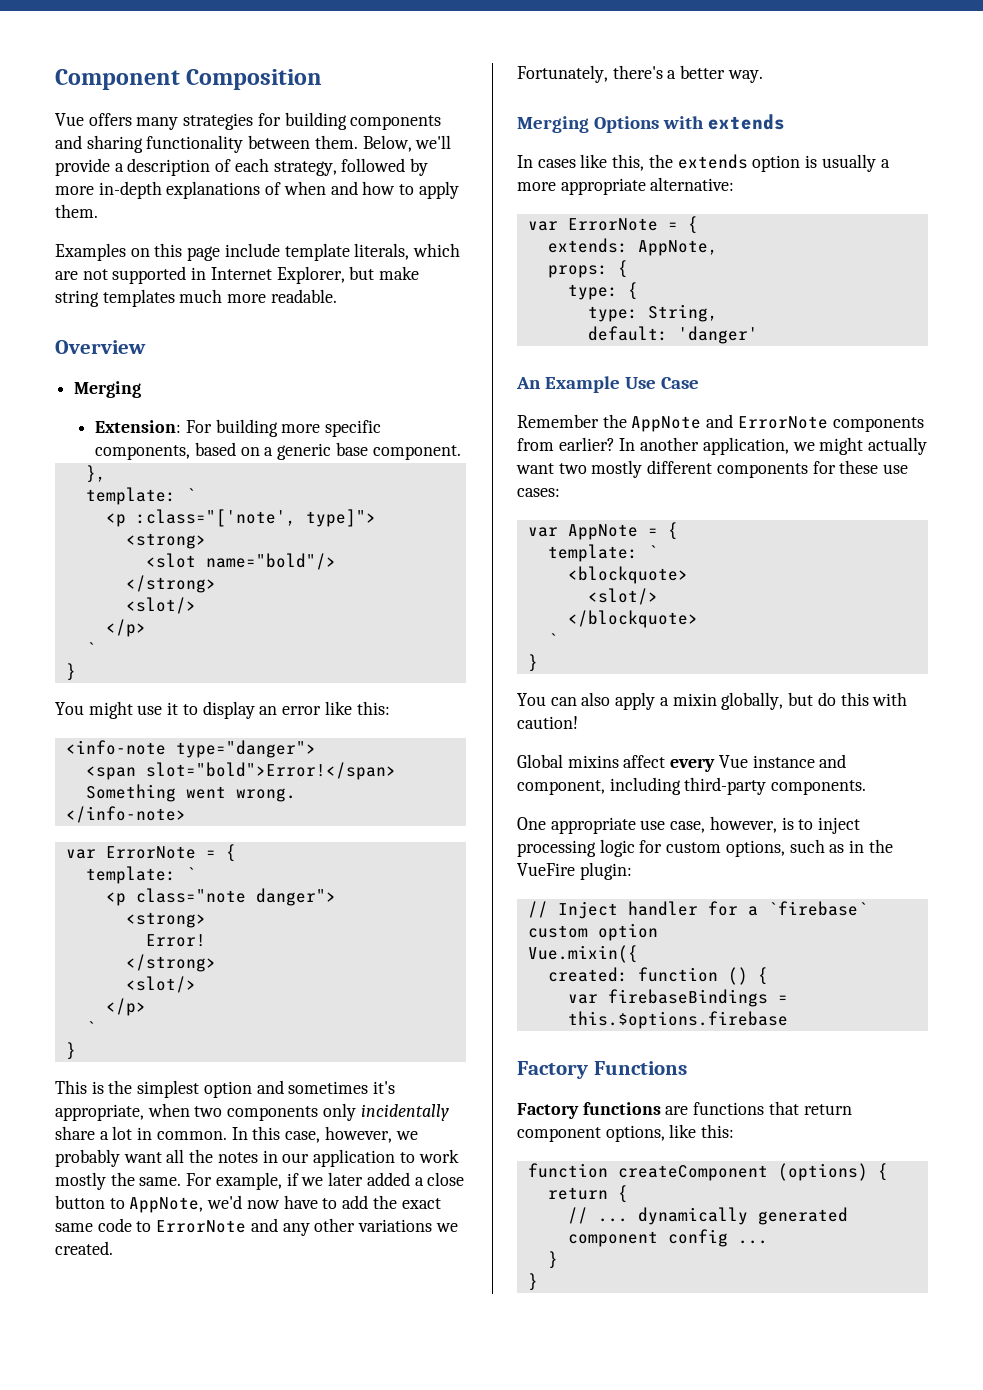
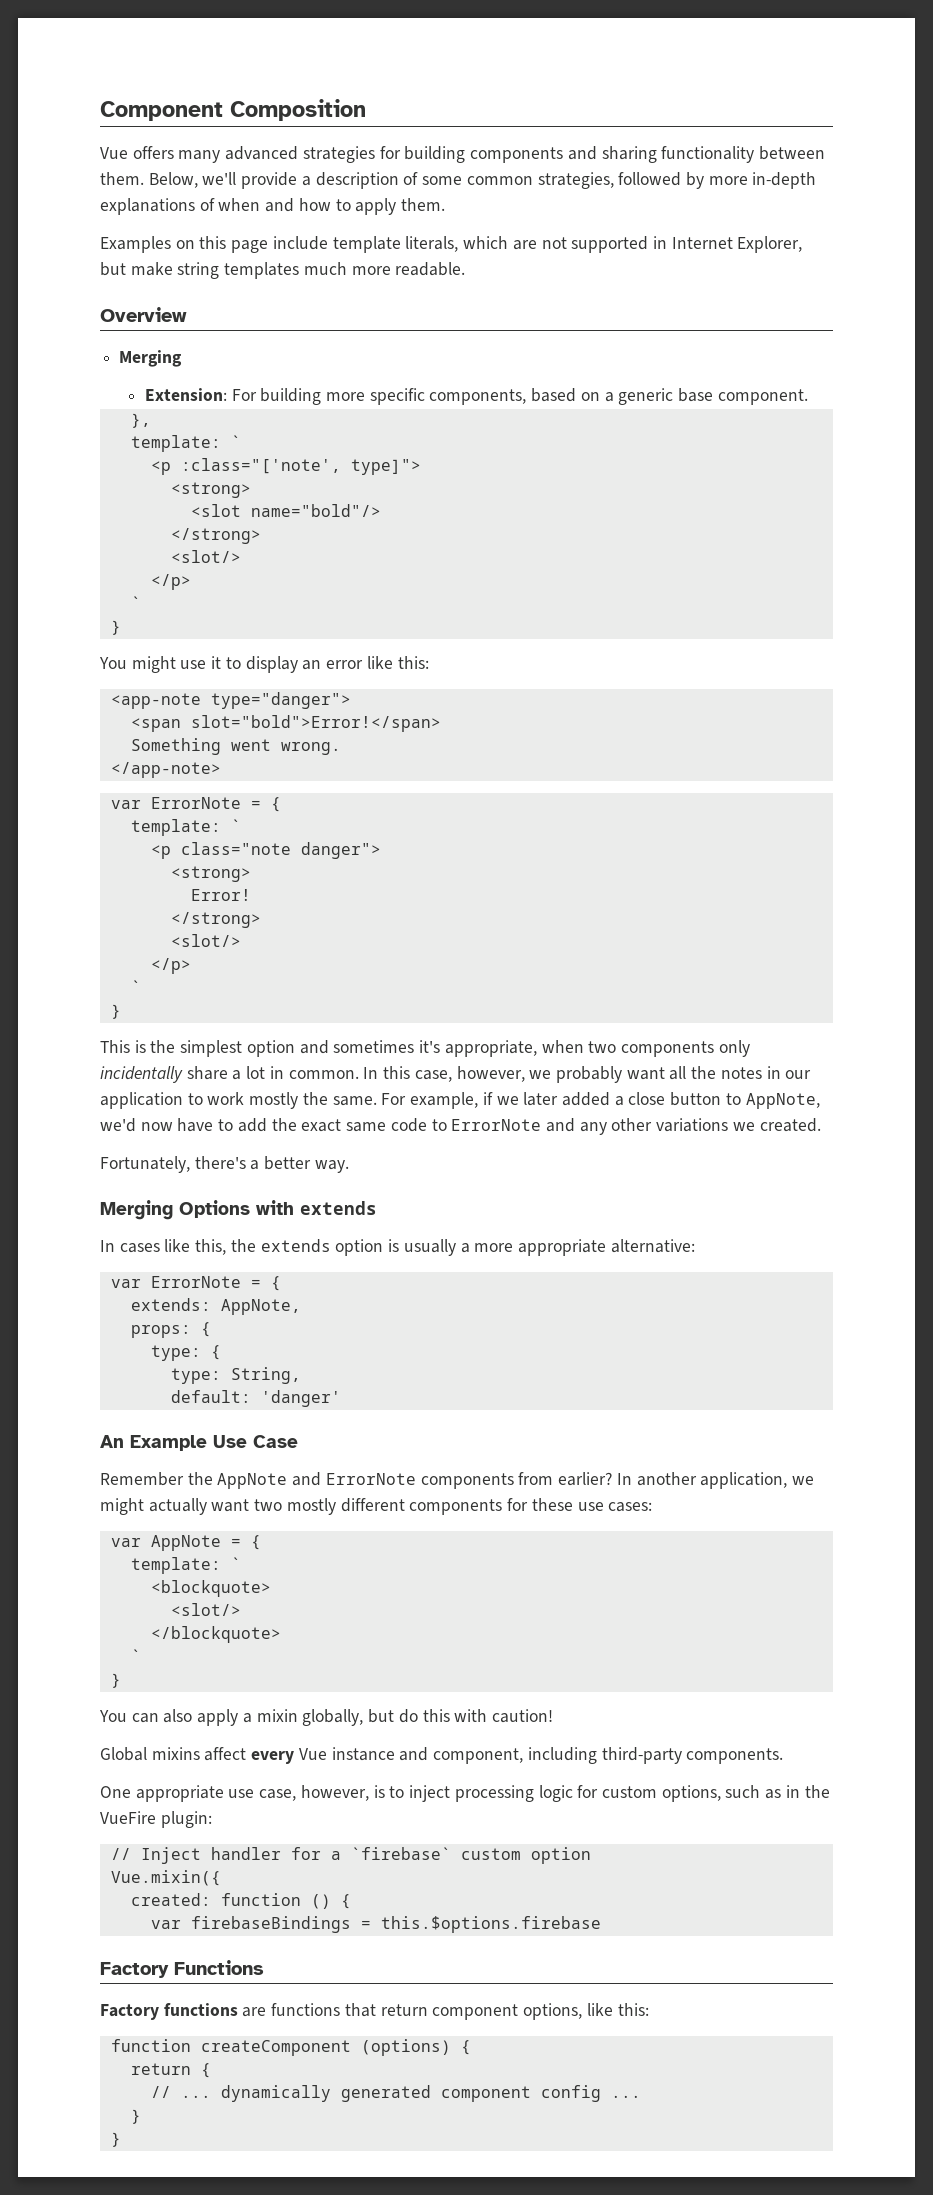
(179, 123) none -> [225,146,299,160] advanced
[234,158,337,176] each strategy, -> [422,172,614,189] some common strategies,
[65,740,166,755] <info-note -> [110,693,201,709] <app-note
[65,806,186,823] </info-note> -> [110,762,221,778] </app-note>

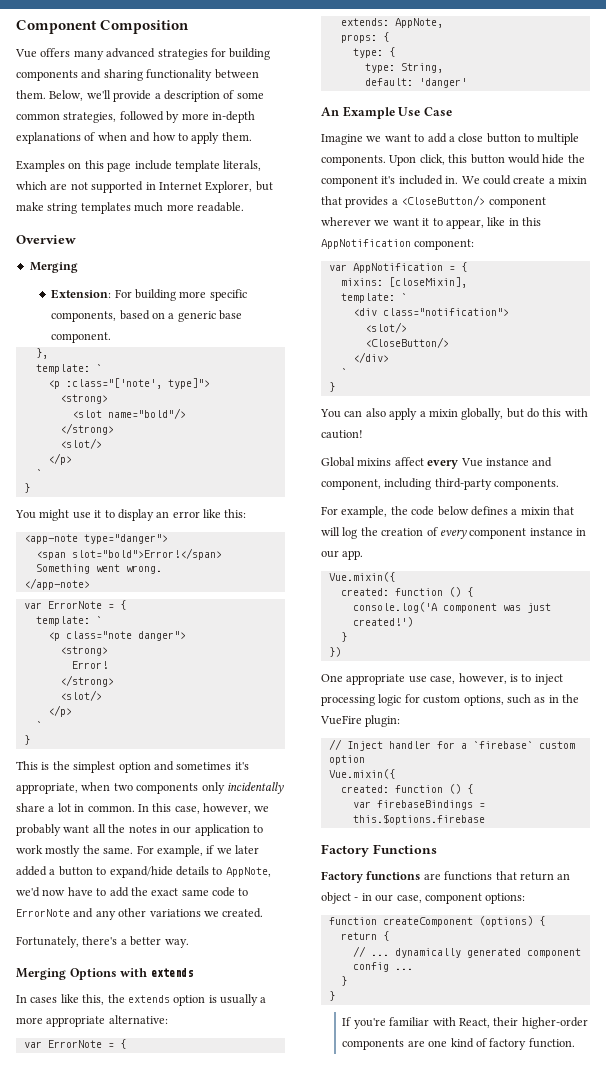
[628,1092,741,1106] close button to -> [58,866,223,878] button to expand/hide details to
[100,1472,814,1489] [100,1498,653,1515] [110,1535,261,1551] [130,1557,241,1574] [150,1580,271,1597] [170,1603,241,1616] [150,1626,281,1643] Remember the AppNote and ErrorNote components from earlier? In another application, we might actually want two mostly different components for these use cases: // var AppNote = { // template: ` // <blockquote> // <slot/> // </blockquote> -> [321,133,580,145] [321,154,585,166] [321,175,587,187] [321,195,546,208] [321,217,541,229] [321,239,475,250] [328,262,467,273] [340,277,467,288] [340,293,407,303] [352,308,509,316] [364,322,407,333] [364,337,449,348] [352,352,389,363] Imagine we want to add a close button to multiple components. Upon click, this button would hide the component it's included in. We could create a mixin that provides a <CloseButton/> component wherever we want it to appear, like in this AppNotification component: // var AppNotification = { // mixins: [closeMixin], // template: ` // <div class="notification"> // <slot/> // <CloseButton/> // </div>
(784, 1756) none -> [321,506,574,518] [321,527,586,539] [321,550,364,560] [328,572,395,582] [340,587,473,597] [352,602,551,613] [352,617,413,627] [340,632,347,642] [328,647,341,657] // For example, the code below defines a mixin that will log the creation of every component instance in our app. // Vue.mixin({ // created: function () { // console.log('A component was just created!') // } // })
[432,2003,649,2020] component options, like this: -> [557,873,571,880] [321,892,526,904] an object - in our case, component options:
(121, 2139) none -> [342,1017,588,1029] [342,1038,575,1050] // If you're familiar with React, their higher-order components are one kind of factory function.

